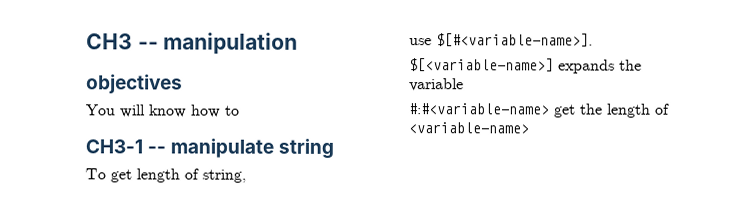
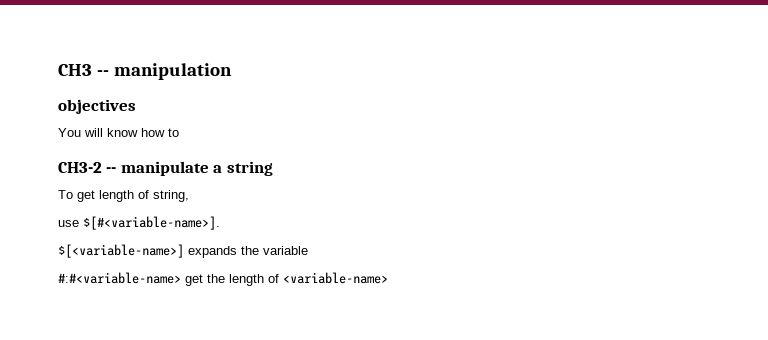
[85,139,143,154] CH3-1 -> [58,162,102,173] CH3-2
(275, 148) none -> [213,165,223,173] a

